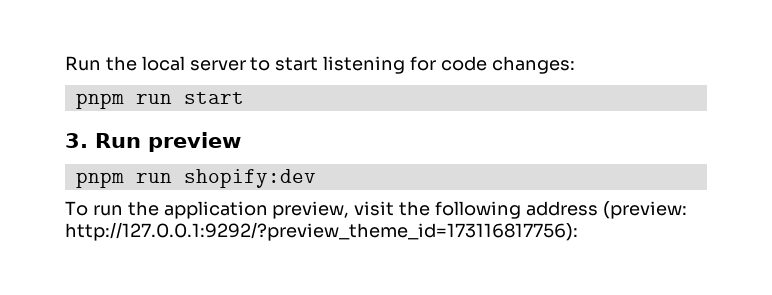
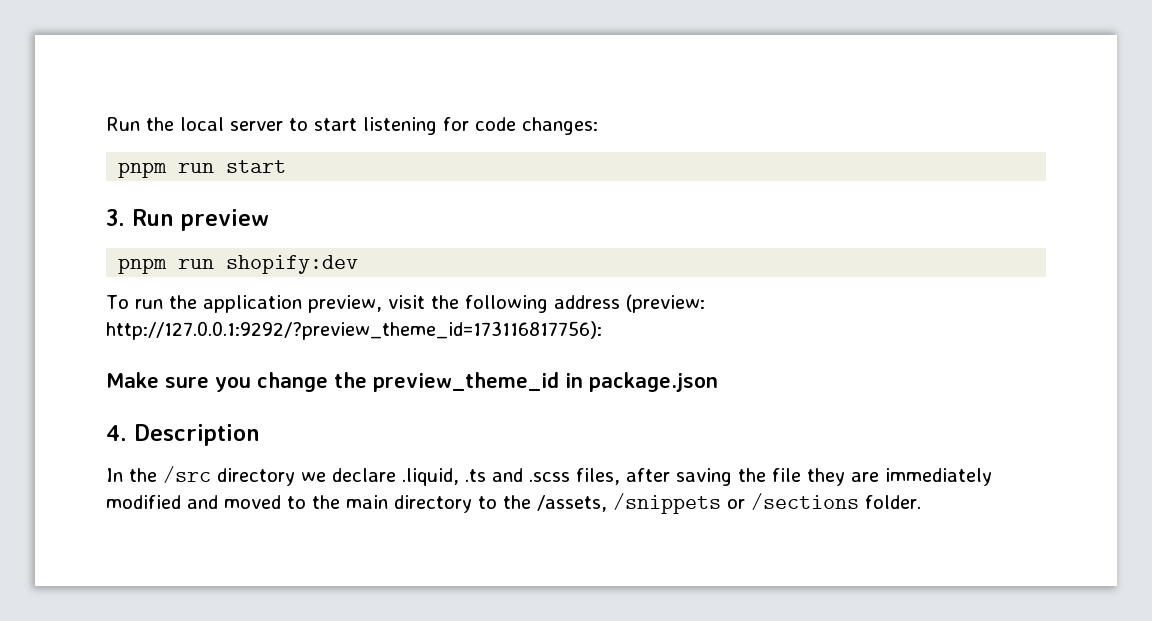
(578, 231) none -> [106,372,718,392] [106,424,260,446] [106,466,992,486] [106,493,921,514] // Make sure you change the preview_theme_id in package.json // 4. Description // In the /src directory we declare .liquid, .ts and .scss files, after saving the file they are immediately modified and moved to the main directory to the /assets, /snippets or /sections folder.

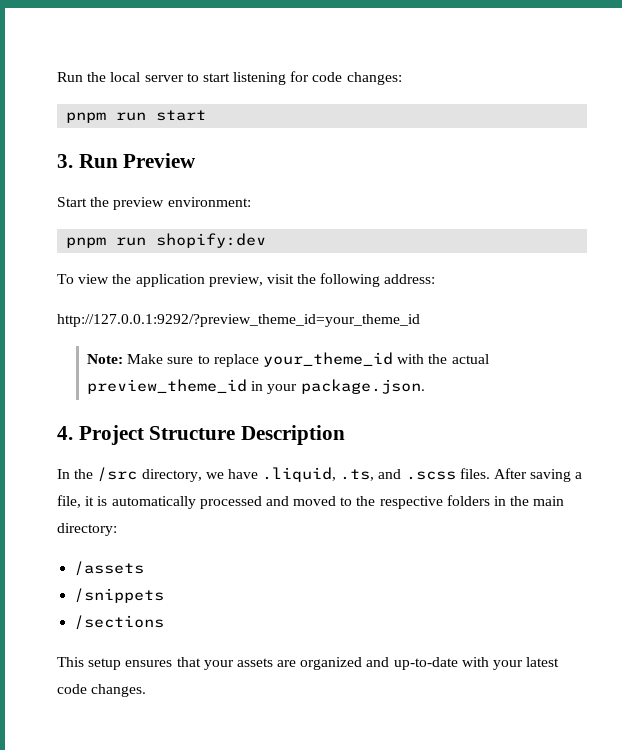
(174, 217) none -> [123,153,197,168] [57,197,110,207] Preview // Start the
(269, 220) none -> [167,197,251,207] environment:
[134,299,163,309] run -> [78,274,110,284] view
[553,294,705,313] [106,321,602,340] [106,372,718,392] address (preview: http://127.0.0.1:9292/?preview_theme_id=173116817756): // Make sure you change the preview_theme_id in package.json -> [384,274,436,284] [57,314,420,327] [87,352,489,367] [87,379,425,394] address: // http://127.0.0.1:9292/?preview_theme_id=your_theme_id // Note: Make sure to replace your_theme_id with the actual preview_theme_id in your package.json.
(127, 433) none -> [78,425,236,445] Project Structure
[217,468,992,486] [106,495,607,513] directory we declare .liquid, .ts and .scss files, after saving the file they are immediately modified and moved to the main directory to the /assets, -> [141,467,583,482] [57,495,565,509] [57,523,117,536] [74,561,145,576] directory, we have .liquid, .ts, and .scss files. After saving a file, it is automatically processed and moved to the respective folders in the main directory: // /assets //
[727,499,745,509] or -> (165, 595) //
[865,495,921,509] folder. -> [57,657,560,670] [57,684,147,697] // This setup ensures that your assets are organized and up-to-date with your latest code changes.

